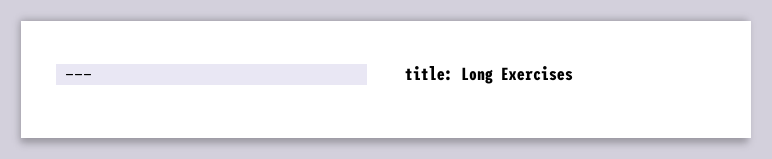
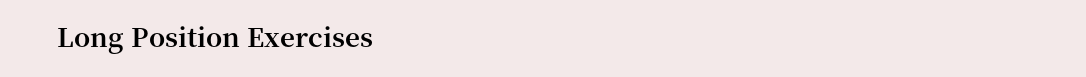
[65,73,92,79] [405,66,493,84] --- // title: Long -> [57,26,241,54] Long Position

